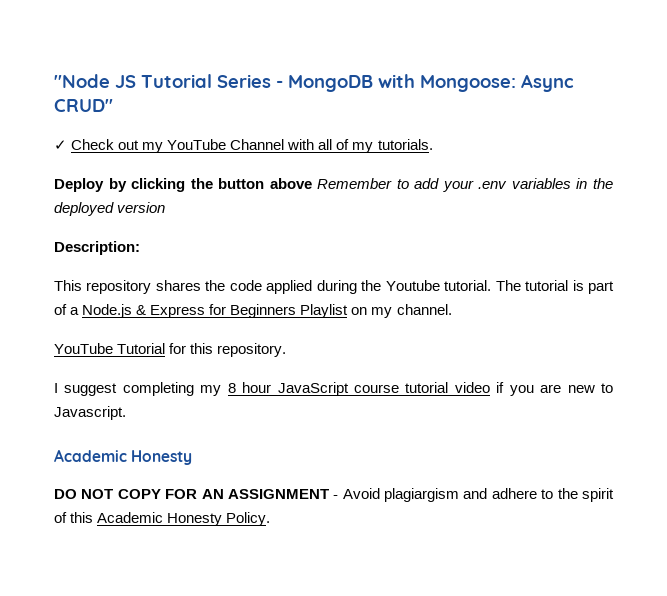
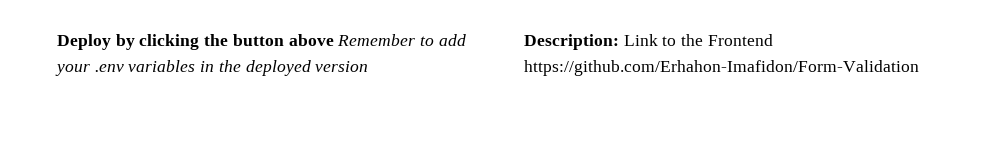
[54,74,574,92] [54,99,113,112] [54,139,433,153] "Node JS Tutorial Series - MongoDB with Mongoose: Async CRUD" // ✓ Check out my YouTube Channel with all of my tutorials. // -> (57, 42) none
[54,280,614,294] [54,304,452,318] [54,343,287,357] [54,382,614,396] [54,406,126,420] [54,449,193,465] [54,488,614,502] [54,512,271,526] // This repository shares the code applied during the Youtube tutorial. The tutorial is part of a Node.js & Express for Beginners Playlist on my channel. // YouTube Tutorial for this repository. // I suggest completing my 8 hour JavaScript course tutorial video if you are new to Javascript. // Academic Honesty // DO NOT COPY FOR AN ASSIGNMENT - Avoid plagiargism and adhere to the spirit of this Academic Honesty Policy. -> [623,34,773,46] [524,60,919,76] Link to the Frontend https://github.com/Erhahon-Imafidon/Form-Validation

